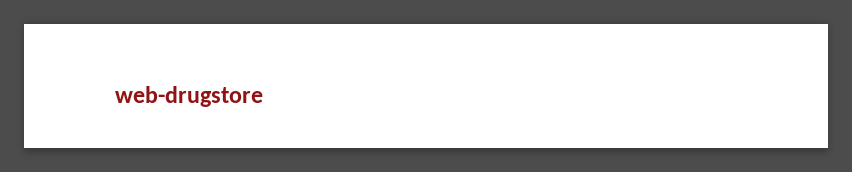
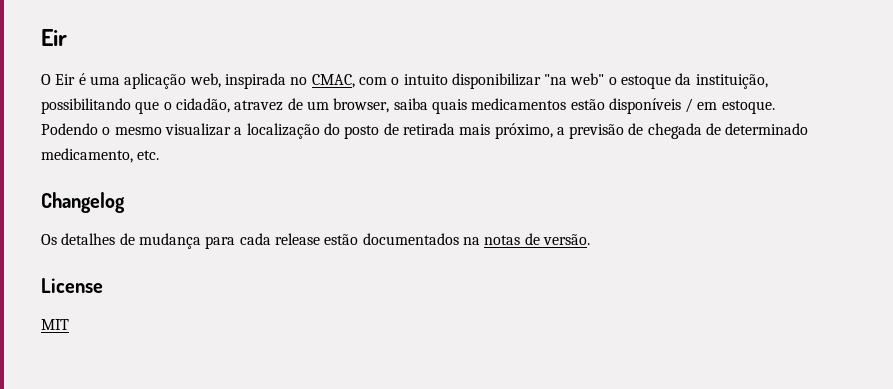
[115,86,263,107] web-drugstore -> [41,29,67,46] [41,73,768,89] [41,98,775,114] [41,123,809,139] [41,148,160,163] [41,192,125,213] [41,233,590,249] [41,278,103,293] [41,319,69,330] Eir // O Eir é uma aplicação web, inspirada no CMAC, com o intuito disponibilizar "na web" o estoque da instituição, possibilitando que o cidadão, atravez de um browser, saiba quais medicamentos estão disponíveis / em estoque. Podendo o mesmo visualizar a localização do posto de retirada mais próximo, a previsão de chegada de determinado medicamento, etc. // Changelog // Os detalhes de mudança para cada release estão documentados na notas de versão. // License // MIT

